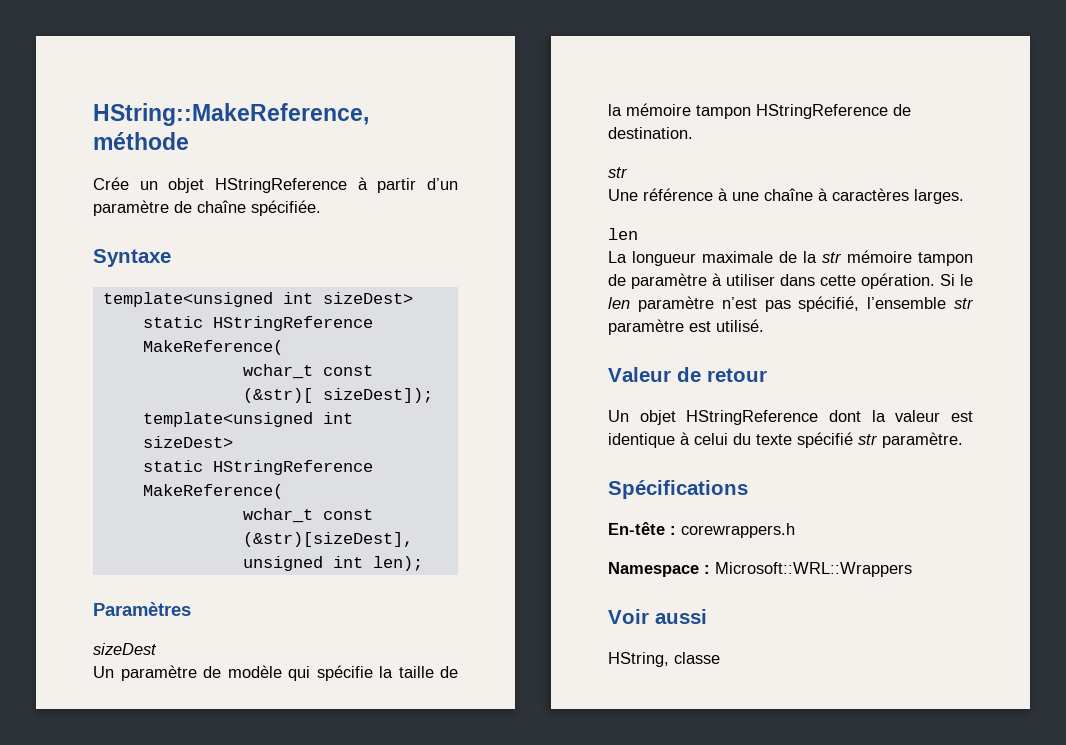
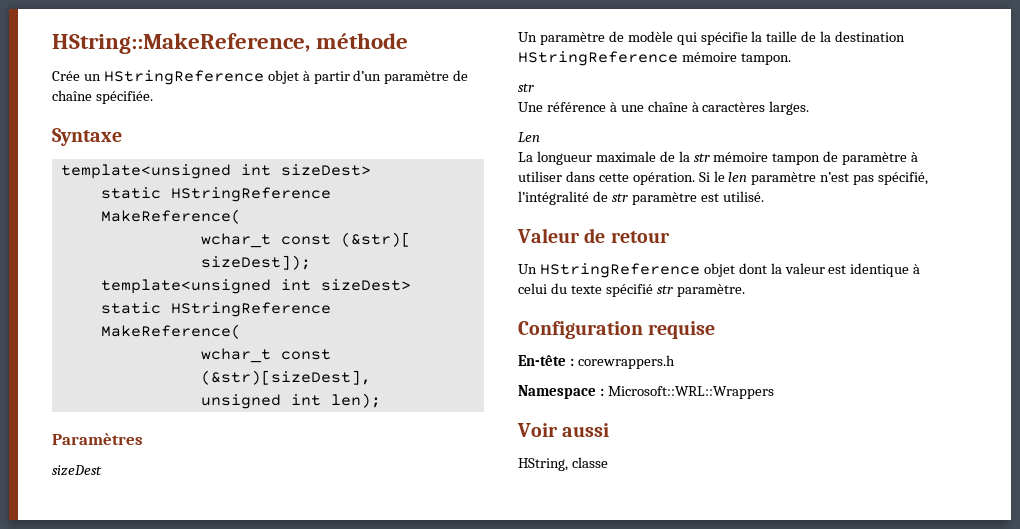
[168,178,347,193] objet HStringReference -> [103,70,299,85] HStringReference objet
[626,103,911,119] [608,127,693,139] mémoire tampon HStringReference de destination. -> [835,31,906,42] [518,51,791,66] destination HStringReference mémoire tampon.
[608,228,638,240] len -> [518,132,540,142] Len
[867,297,947,309] l’ensemble -> [518,191,608,205] l’intégralité de
[639,410,819,425] objet HStringReference -> [539,263,735,278] HStringReference objet
[608,480,748,499] Spécifications -> [518,321,716,339] Configuration requise

